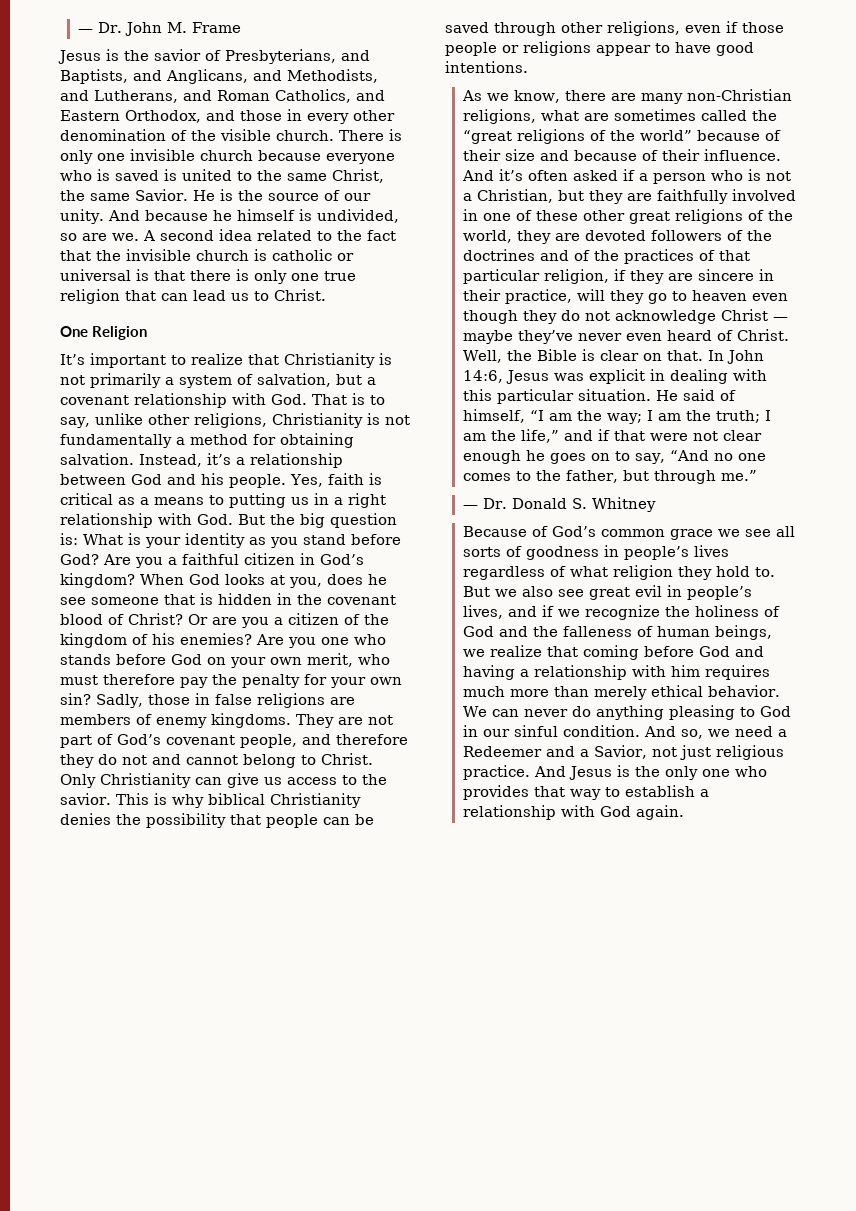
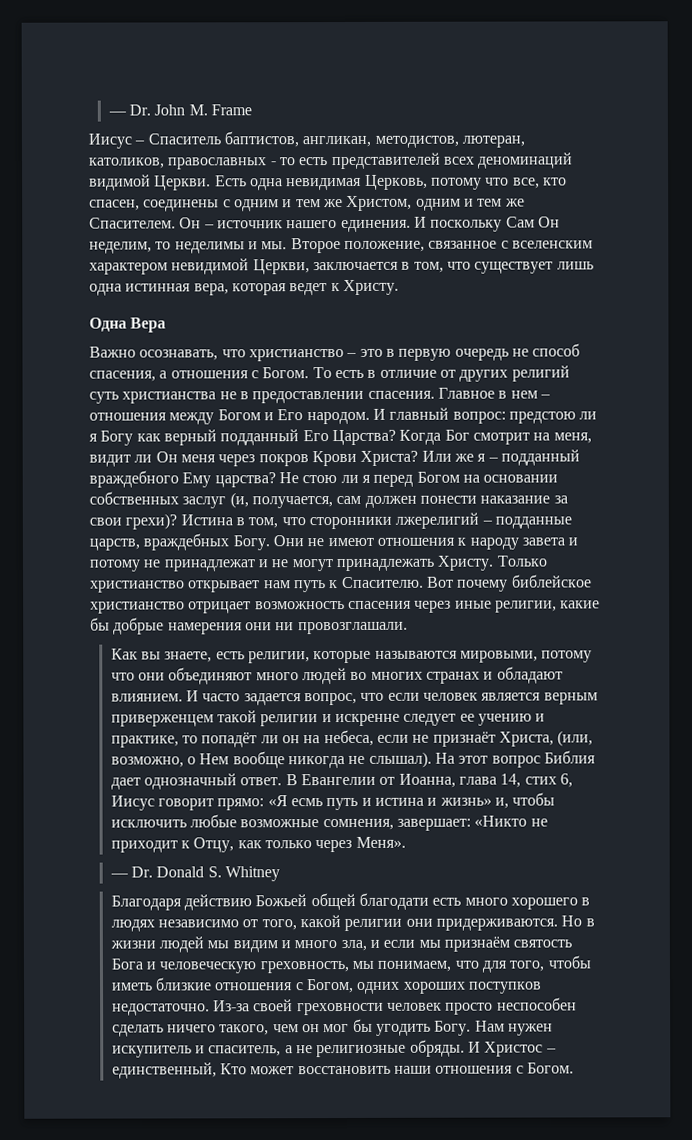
[58,49,370,64] [60,69,378,84] [60,89,385,103] [60,109,395,124] [60,129,402,141] [60,149,395,164] [60,169,384,183] [60,189,371,201] [60,209,399,224] [60,229,396,241] [60,249,354,261] [60,269,356,284] [60,289,326,304] [60,326,147,340] [60,353,392,368] [60,373,376,388] [60,393,385,408] [60,413,410,428] [60,433,354,448] [60,453,343,468] [60,473,382,488] [60,493,386,508] [60,513,397,528] [60,533,401,548] [60,553,364,568] [60,573,387,588] [60,593,396,605] [60,613,389,628] [60,633,386,648] [60,653,390,668] [60,674,402,688] [60,693,355,708] [60,713,393,728] [60,734,408,748] [60,753,373,768] [60,773,387,788] [60,793,361,808] [60,813,374,828] [445,21,784,36] [445,41,754,56] [445,61,528,73] [461,89,792,104] [462,109,777,124] [462,129,781,144] [462,149,781,161] [461,169,791,184] [462,189,796,204] [462,209,793,224] [462,230,772,244] [462,249,750,264] [462,269,774,284] [462,289,788,304] [462,309,788,324] [462,329,789,344] [462,349,764,364] [462,369,767,384] [462,389,736,404] [462,409,771,424] [462,429,762,443] [462,450,766,464] [462,470,757,484] Jesus is the savior of Presbyterians, and Baptists, and Anglicans, and Methodists, and Lutherans, and Roman Catholics, and Eastern Orthodox, and those in every other denomination of the visible church. There is only one invisible church because everyone who is saved is united to the same Christ, the same Savior. He is the source of our unity. And because he himself is undivided, so are we. A second idea related to the fact that the invisible church is catholic or universal is that there is only one true religion that can lead us to Christ. // One Religion // It’s important to realize that Christianity is not primarily a system of salvation, but a covenant relationship with God. That is to say, unlike other religions, Christianity is not fundamentally a method for obtaining salvation. Instead, it’s a relationship between God and his people. Yes, faith is critical as a means to putting us in a right relationship with God. But the big question is: What is your identity as you stand before God? Are you a faithful citizen in God’s kingdom? When God looks at you, does he see someone that is hidden in the covenant blood of Christ? Or are you a citizen of the kingdom of his enemies? Are you one who stands before God on your own merit, who must therefore pay the penalty for your own sin? Sadly, those in false religions are members of enemy kingdoms. They are not part of God’s covenant people, and therefore they do not and cannot belong to Christ. Only Christianity can give us access to the savior. This is why biblical Christianity denies the possibility that people can be saved through other religions, even if those people or religions appear to have good intentions. // As we know, there are many non-Christian religions, what are sometimes called the “great religions of the world” because of their size and because of their influence. And it’s often asked if a person who is not a Christian, but they are faithfully involved in one of these other great religions of the world, they are devoted followers of the doctrines and of the practices of that particular religion, if they are sincere in their practice, will they go to heaven even though they do not acknowledge Christ — maybe they’ve never even heard of Christ. Well, the Bible is clear on that. In John 14:6, Jesus was explicit in dealing with this particular situation. He said of himself, “I am the way; I am the truth; I am the life,” and if that were not clear enough he goes on to say, “And no one comes to the father, but through me.” -> [88,131,525,149] [88,152,574,170] [89,174,567,191] [89,195,525,212] [89,216,560,233] [89,238,593,254] [89,258,594,275] [89,279,399,296] [89,317,167,333] [89,343,581,362] [89,365,570,382] [89,387,551,404] [89,407,598,425] [89,429,592,446] [89,449,580,467] [89,470,559,488] [89,491,568,509] [89,512,572,530] [89,533,579,551] [89,555,547,572] [90,574,592,593] [90,600,601,614] [90,617,408,635] [110,648,593,664] [110,666,563,685] [110,690,598,706] [110,710,546,727] [110,729,594,748] [110,750,596,769] [110,773,573,790] [110,792,556,811] [110,814,548,831] [110,836,406,853] Иисус – Спаситель баптистов, англикан, методистов, лютеран, католиков, православных - то есть представителей всех деноминаций видимой Церкви. Есть одна невидимая Церковь, потому что все, кто спасен, соединены с одним и тем же Христом, одним и тем же Спасителем. Он – источник нашего единения. И поскольку Сам Он неделим, то неделимы и мы. Второе положение, связанное с вселенским характером невидимой Церкви, заключается в том, что существует лишь одна истинная вера, которая ведет к Христу. // Одна Вера // Важно осознавать, что христианство – это в первую очередь не способ спасения, а отношения с Богом. То есть в отличие от других религий суть христианства не в предоставлении спасения. Главное в нем – отношения между Богом и Его народом. И главный вопрос: предстою ли я Богу как верный подданный Его Царства? Когда Бог смотрит на меня, видит ли Он меня через покров Крови Христа? Или же я – подданный враждебного Ему царства? Не стою ли я перед Богом на основании собственных заслуг (и, получается, сам должен понести наказание за свои грехи)? Истина в том, что сторонники лжерелигий – подданные царств, враждебных Богу. Они не имеют отношения к народу завета и потому не принадлежат и не могут принадлежать Христу. Только христианство открывает нам путь к Спасителю. Вот почему библейское христианство отрицает возможность спасения через иные религии, какие бы добрые намерения они ни провозглашали. // Как вы знаете, есть религии, которые называются мировыми, потому что они объединяют много людей во многих странах и обладают влиянием. И часто задается вопрос, что если человек является верным приверженцем такой религии и искренне следует ее учению и практике, то попадёт ли он на небеса, если не признаёт Христа, (или, возможно, о Нем вообще никогда не слышал). На этот вопрос Библия дает однозначный ответ. В Евангелии от Иоанна, глава 14, стих 6, Иисус говорит прямо: «Я есмь путь и истина и жизнь» и, чтобы исключить любые возможные сомнения, завершает: «Никто не приходит к Отцу, как только через Меня».
[462,526,795,540] [462,545,729,560] [462,565,775,580] [462,585,752,600] [462,605,780,620] [462,625,772,640] [462,645,764,660] [462,665,770,680] [462,685,780,700] [462,705,791,720] [462,725,787,739] [462,745,784,760] [462,765,767,780] [462,785,709,800] [462,805,684,820] Because of God’s common grace we see all sorts of goodness in people’s lives regardless of what religion they hold to. But we also see great evil in people’s lives, and if we recognize the holiness of God and the falleness of human beings, we realize that coming before God and having a relationship with him requires much more than merely ethical behavior. We can never do anything pleasing to God in our sinful condition. And so, we need a Redeemer and a Savior, not just religious practice. And Jesus is the only one who provides that way to establish a relationship with God again. -> [110,892,591,911] [110,915,595,932] [109,936,573,953] [110,955,591,974] [111,977,542,994] [111,997,577,1016] [111,1018,553,1037] [111,1039,557,1058] [111,1062,574,1079] Благодаря действию Божьей общей благодати есть много хорошего в людях независимо от того, какой религии они придерживаются. Но в жизни людей мы видим и много зла, и если мы признаём святость Бога и человеческую греховность, мы понимаем, что для того, чтобы иметь близкие отношения с Богом, одних хороших поступков недостаточно. Из-за своей греховности человек просто неспособен сделать ничего такого, чем он мог бы угодить Богу. Нам нужен искупитель и спаситель, а не религиозные обряды. И Христос – единственный, Кто может восстановить наши отношения с Богом.

